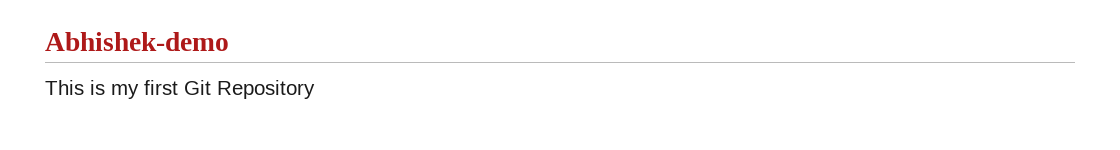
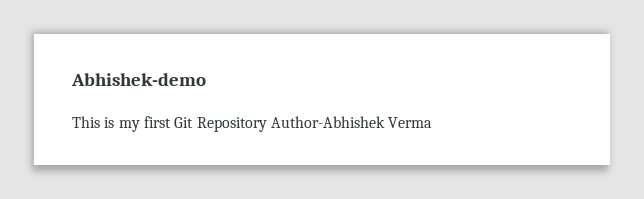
(315, 89) none -> [270,116,433,128] Author-Abhishek Verma

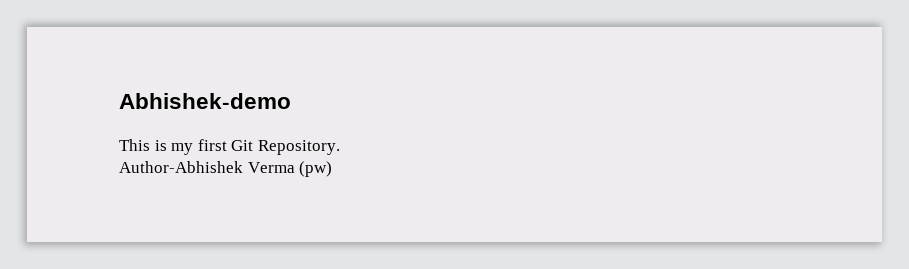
[196,117,267,132] Repository -> [257,140,340,155] Repository. //
(433, 122) none -> [299,161,333,177] (pw)

